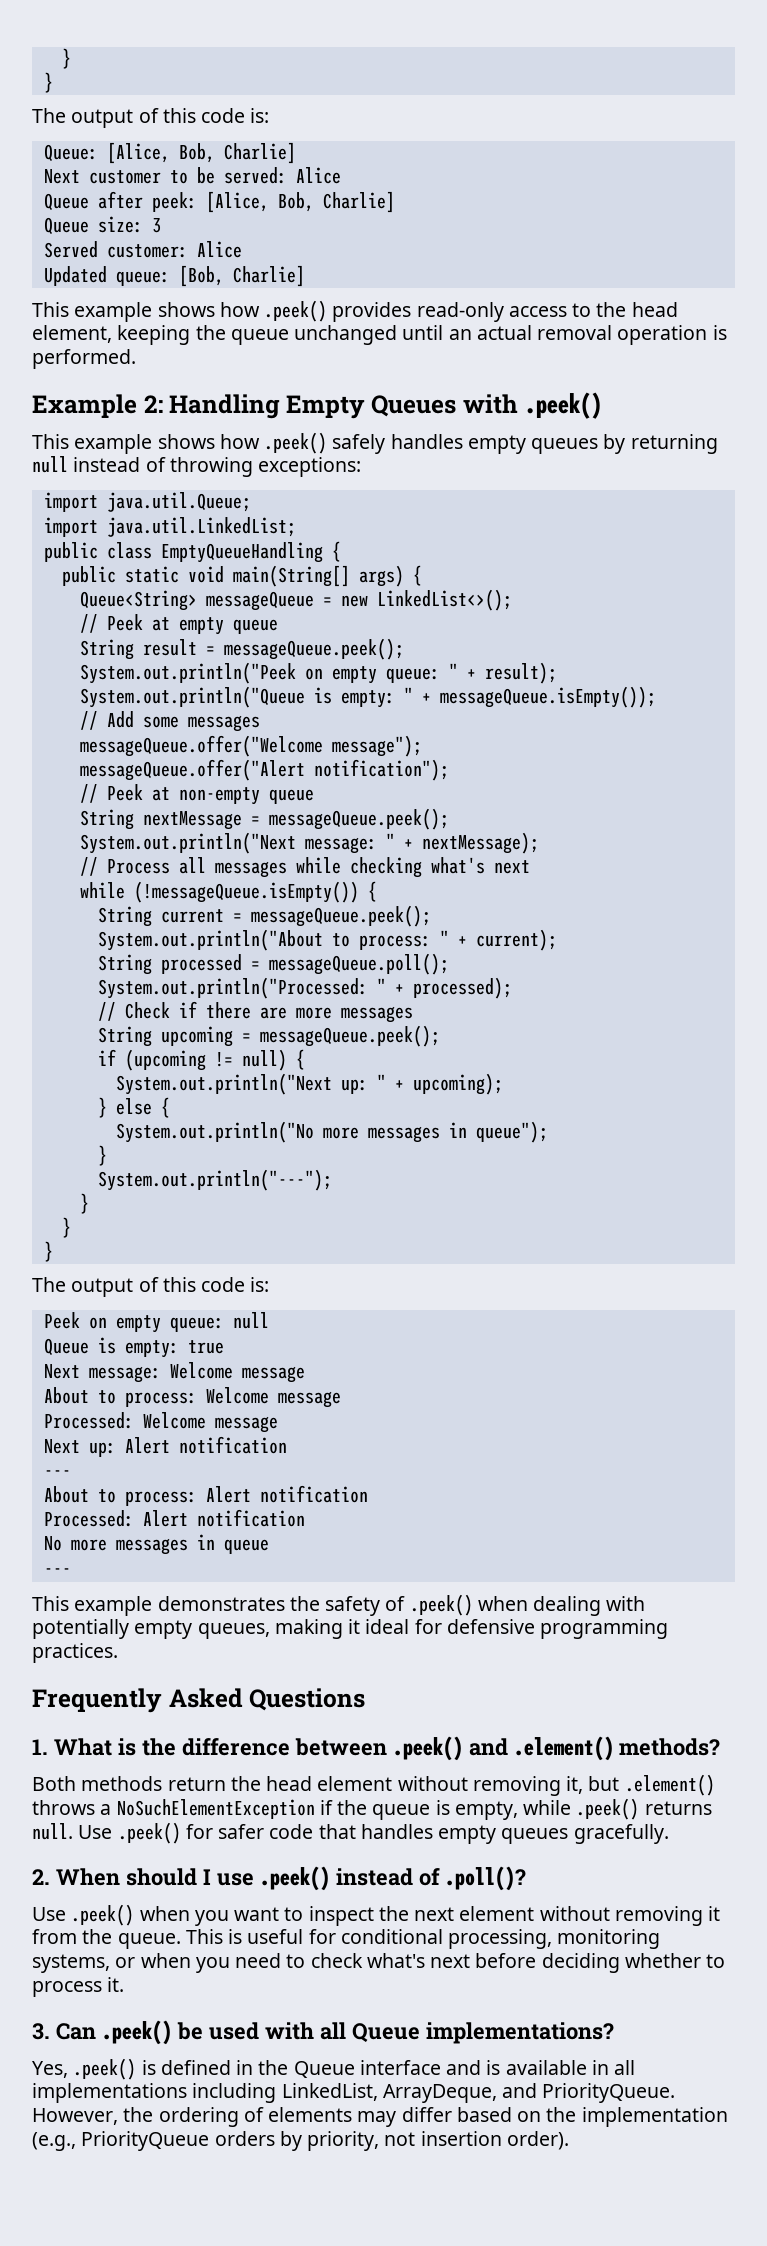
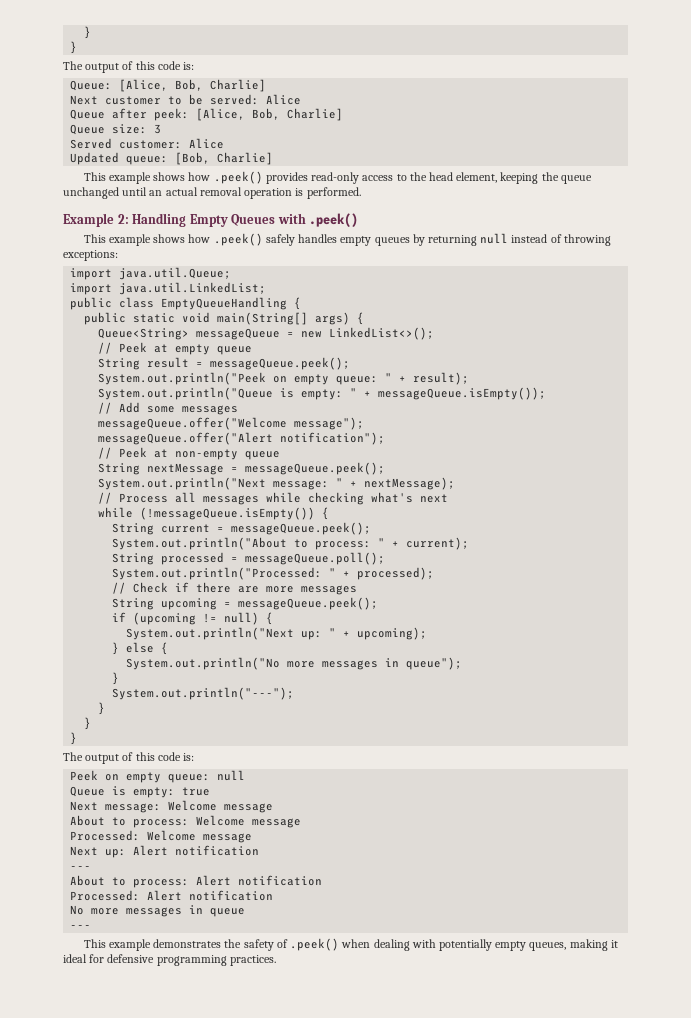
[32,1688,366,1713] [32,1736,721,1761] [32,1774,715,1796] [32,1798,712,1820] [32,1822,669,1844] [32,1866,526,1891] [32,1904,721,1926] [32,1929,661,1949] [32,1953,726,1973] [32,1977,125,1997] [32,2020,614,2045] [32,2058,636,2080] [32,2083,676,2103] [32,2107,728,2127] [32,2131,569,2151] // Frequently Asked Questions // 1. What is the difference between .peek() and .element() methods? // Both methods return the head element without removing it, but .element() throws a NoSuchElementException if the queue is empty, while .peek() returns null. Use .peek() for safer code that handles empty queues gracefully. // 2. When should I use .peek() instead of .poll()? // Use .peek() when you want to inspect the next element without removing it from the queue. This is useful for conditional processing, monitoring systems, or when you need to check what's next before deciding whether to process it. // 3. Can .peek() be used with all Queue implementations? // Yes, .peek() is defined in the Queue interface and is available in all implementations including LinkedList, ArrayDeque, and PriorityQueue. However, the ordering of elements may differ based on the implementation (e.g., PriorityQueue orders by priority, not insertion order). -> (276, 960) none

